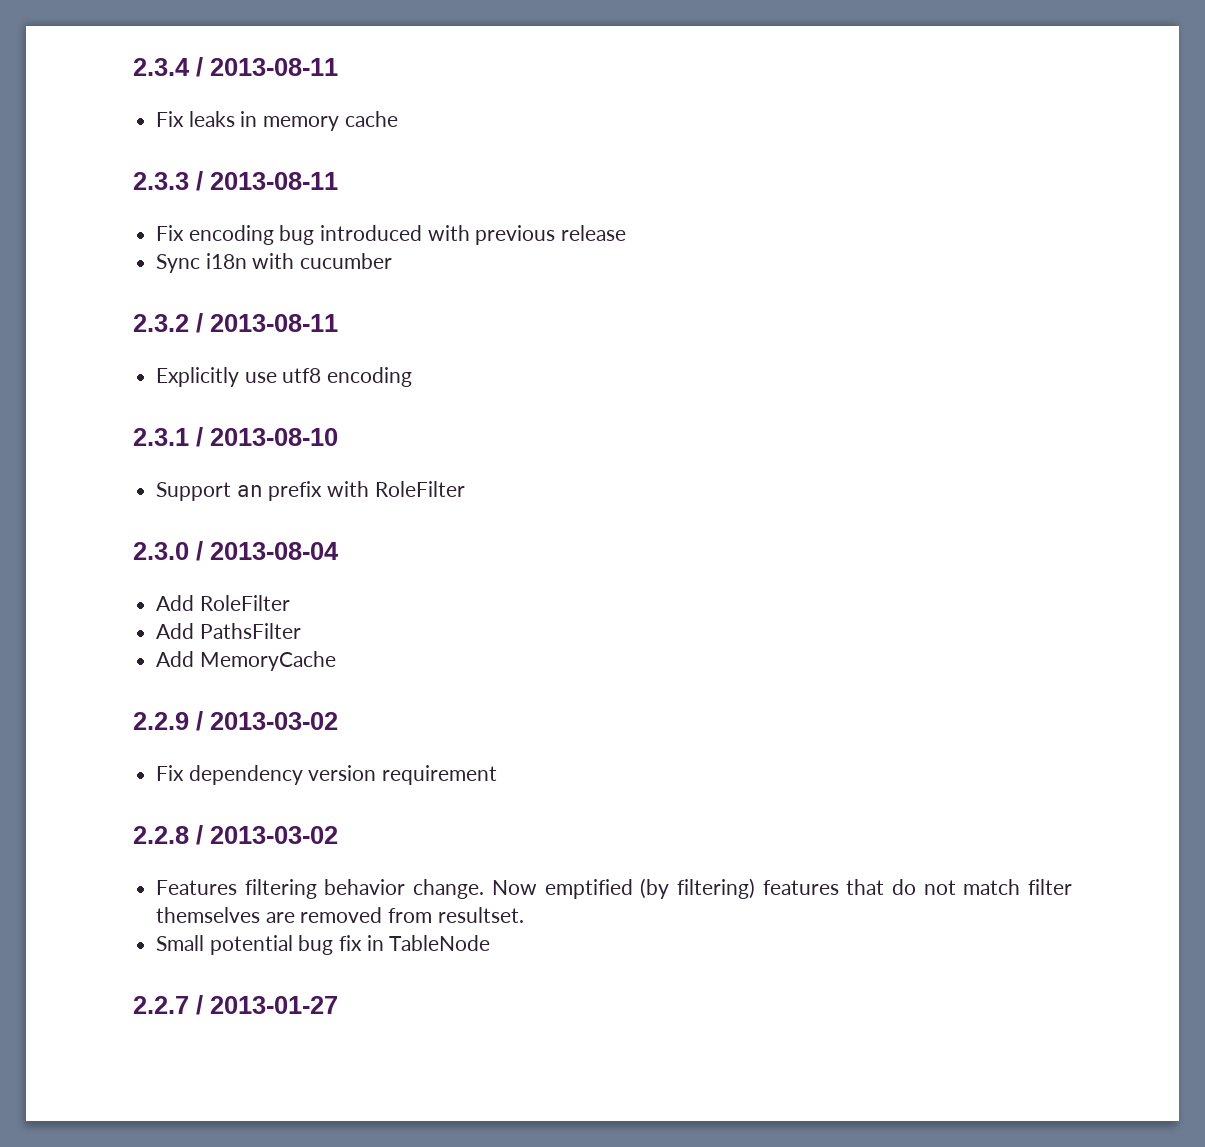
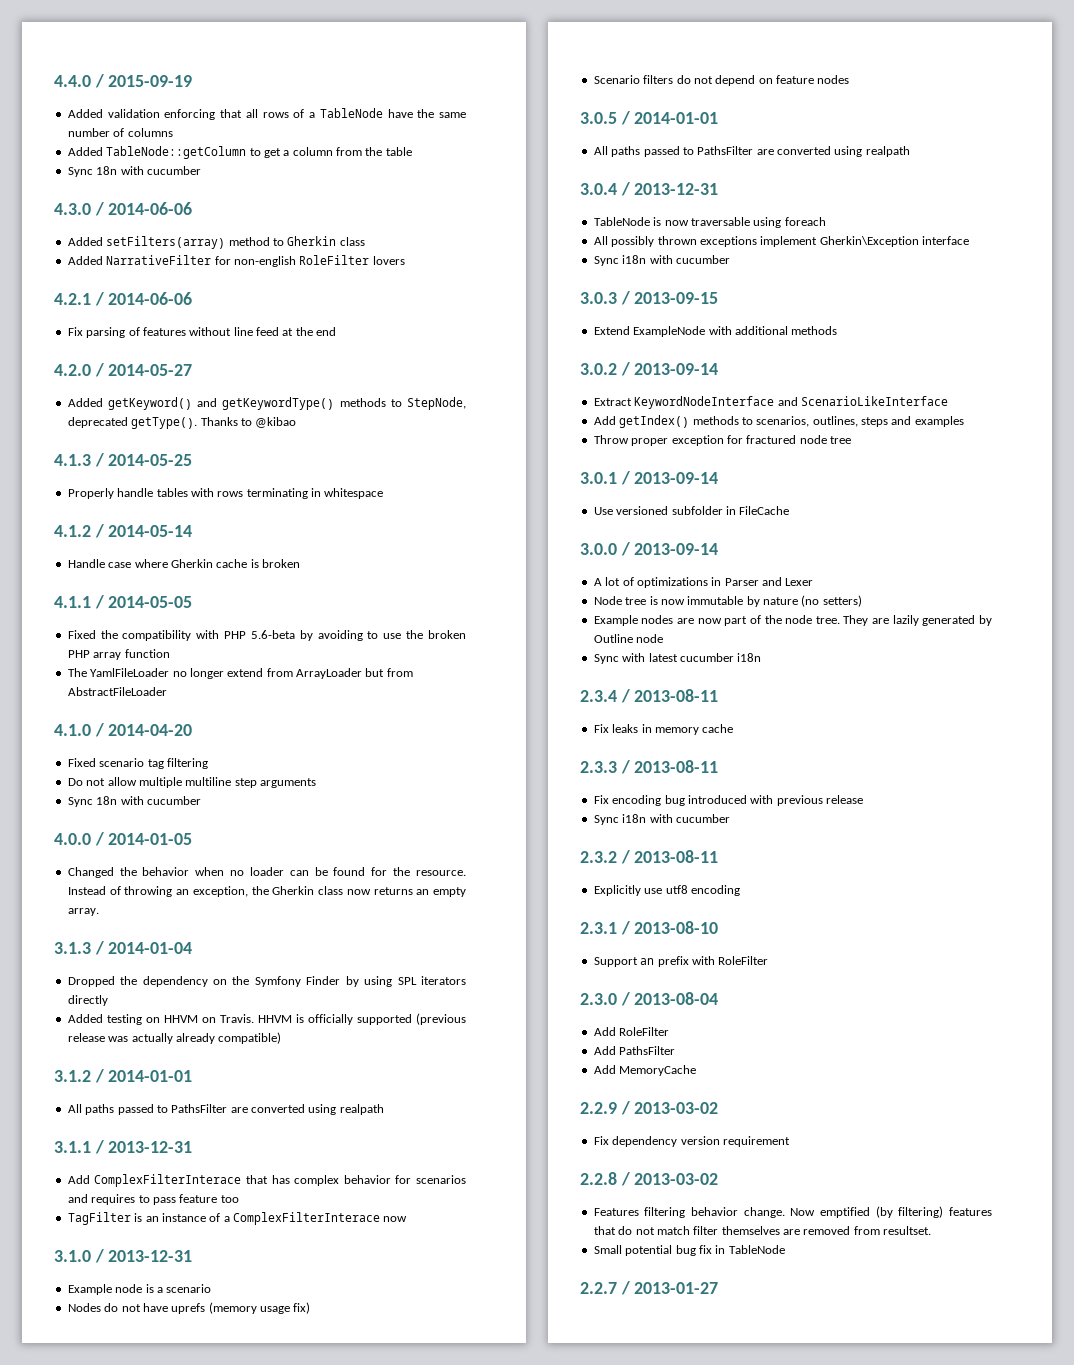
(133, 67) none -> [54,74,193,88] [67,108,466,120] [67,128,173,137] [67,146,412,159] [67,166,201,177] [54,202,193,216] [67,236,365,249] [67,255,405,267] [54,292,193,306] [67,327,337,338] [54,363,193,377] [67,397,466,410] [67,417,297,429] [54,453,193,467] [67,488,384,499] [54,524,193,538] [67,559,300,568] [54,595,193,609] [67,630,466,641] [67,649,170,660] [67,668,413,679] [67,687,167,696] [54,723,193,737] [67,758,208,769] [67,777,316,788] [67,796,201,807] [54,832,193,846] [67,867,466,878] [67,886,466,897] [67,908,99,916] [54,941,193,955] [67,976,467,987] [67,995,108,1006] [67,1013,466,1025] [67,1032,282,1044] [54,1069,193,1083] [67,1104,384,1115] [54,1140,193,1154] [67,1174,466,1187] [67,1194,239,1205] [67,1212,408,1225] [54,1249,193,1263] [67,1284,212,1295] [67,1302,311,1314] [593,75,850,86] [580,111,719,125] [593,146,910,157] [580,182,719,196] [593,217,826,228] [593,236,969,247] [593,255,730,266] [580,291,719,305] [593,326,838,337] [580,362,719,376] [593,396,948,409] [593,415,964,428] [593,435,851,446] [580,471,719,485] [593,506,790,515] [580,542,719,556] [593,577,814,588] [593,595,862,607] [593,615,992,626] [593,634,664,643] [593,653,762,664] 4.4.0 / 2015-09-19 // Added validation enforcing that all rows of a TableNode have the same number of columns // Added TableNode::getColumn to get a column from the table // Sync 18n with cucumber // 4.3.0 / 2014-06-06 // Added setFilters(array) method to Gherkin class // Added NarrativeFilter for non-english RoleFilter lovers // 4.2.1 / 2014-06-06 // Fix parsing of features without line feed at the end // 4.2.0 / 2014-05-27 // Added getKeyword() and getKeywordType() methods to StepNode, deprecated getType(). Thanks to @kibao // 4.1.3 / 2014-05-25 // Properly handle tables with rows terminating in whitespace // 4.1.2 / 2014-05-14 // Handle case where Gherkin cache is broken // 4.1.1 / 2014-05-05 // Fixed the compatibility with PHP 5.6-beta by avoiding to use the broken PHP array function // The YamlFileLoader no longer extend from ArrayLoader but from AbstractFileLoader // 4.1.0 / 2014-04-20 // Fixed scenario tag filtering // Do not allow multiple multiline step arguments // Sync 18n with cucumber // 4.0.0 / 2014-01-05 // Changed the behavior when no loader can be found for the resource. Instead of throwing an exception, the Gherkin class now returns an empty array. // 3.1.3 / 2014-01-04 // Dropped the dependency on the Symfony Finder by using SPL iterators directly // Added testing on HHVM on Travis. HHVM is officially supported (previous release was actually already compatible) // 3.1.2 / 2014-01-01 // All paths passed to PathsFilter are converted using realpath // 3.1.1 / 2013-12-31 // Add ComplexFilterInterace that has complex behavior for scenarios and requires to pass feature too // TagFilter is an instance of a ComplexFilterInterace now // 3.1.0 / 2013-12-31 // Example node is a scenario // Nodes do not have uprefs (memory usage fix) // Scenario filters do not depend on feature nodes // 3.0.5 / 2014-01-01 // All paths passed to PathsFilter are converted using realpath // 3.0.4 / 2013-12-31 // TableNode is now traversable using foreach // All possibly thrown exceptions implement Gherkin\Exception interface // Sync i18n with cucumber // 3.0.3 / 2013-09-15 // Extend ExampleNode with additional methods // 3.0.2 / 2013-09-14 // Extract KeywordNodeInterface and ScenarioLikeInterface // Add getIndex() methods to scenarios, outlines, steps and examples // Throw proper exception for fractured node tree // 3.0.1 / 2013-09-14 // Use versioned subfolder in FileCache // 3.0.0 / 2013-09-14 // A lot of optimizations in Parser and Lexer // Node tree is now immutable by nature (no setters) // Example nodes are now part of the node tree. They are lazily generated by Outline node // Sync with latest cucumber i18n //

